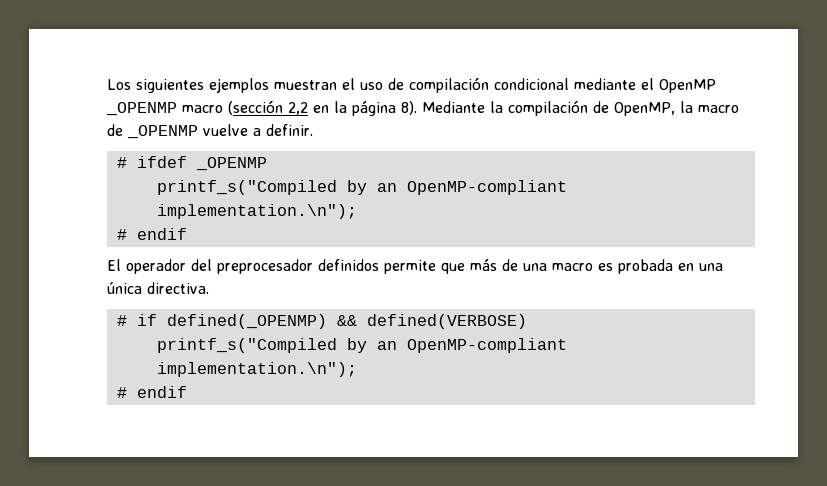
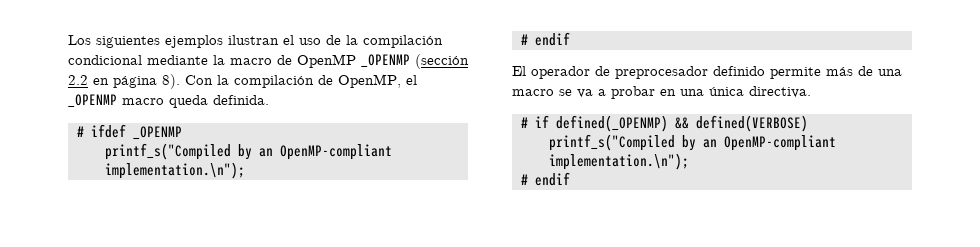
[274,80,337,90] muestran -> [228,35,279,45] ilustran
(404, 84) none -> [346,35,358,45] la
[641,78,716,93] [106,100,347,116] el OpenMP _OPENMP macro (sección 2,2 en la -> [213,54,469,69] [68,75,109,85] la macro de OpenMP _OPENMP (sección 2.2 en
[422,101,485,113] Mediante -> [185,75,213,85] Con
[680,101,739,113] [107,124,313,139] la macro de _OPENMP vuelve a definir. -> [406,75,417,85] [68,94,269,108] el _OPENMP macro queda definida.
[191,259,673,274] del preprocesador definidos permite que más de una macro es probada -> [595,66,902,79] [512,86,655,99] de preprocesador definido permite más de una macro se va a probar

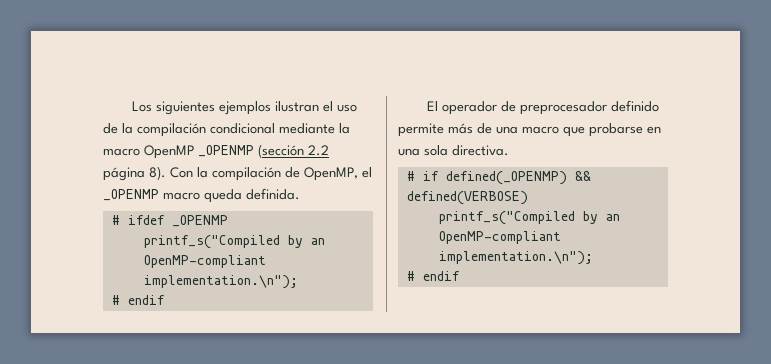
[277,55,292,65] de -> (140, 152) none
[93,78,109,85] en -> (329, 150) none
[559,86,655,99] se va a probar -> [563,123,643,137] que probarse
[709,87,744,96] única -> [424,145,448,156] sola

